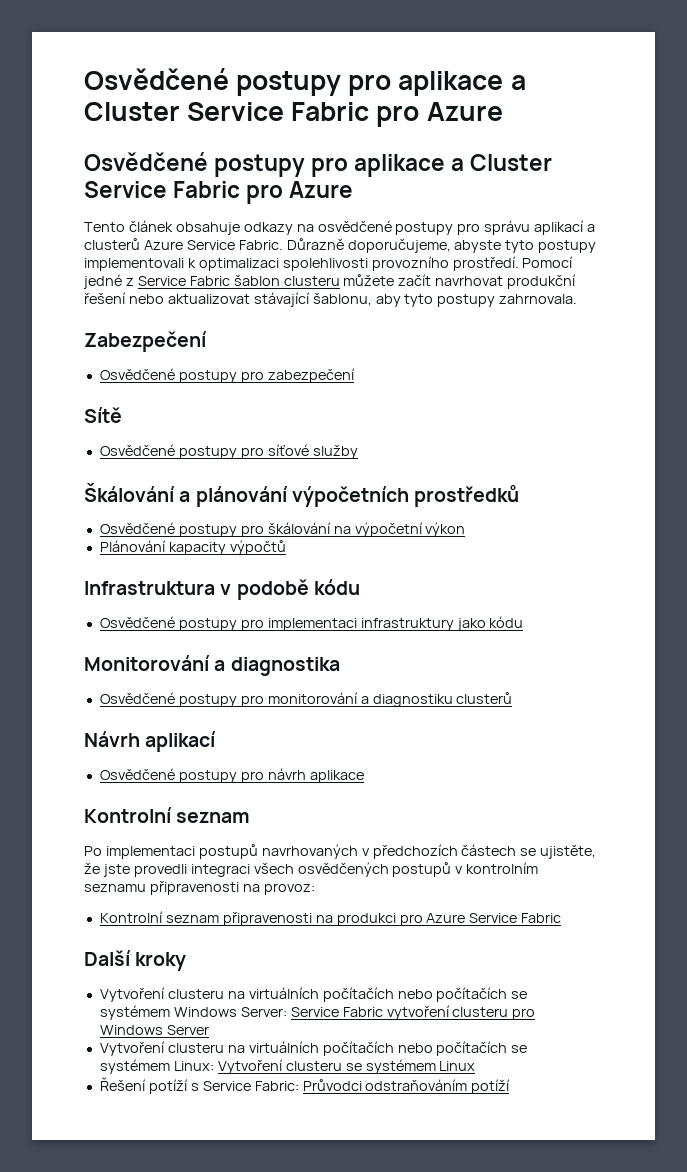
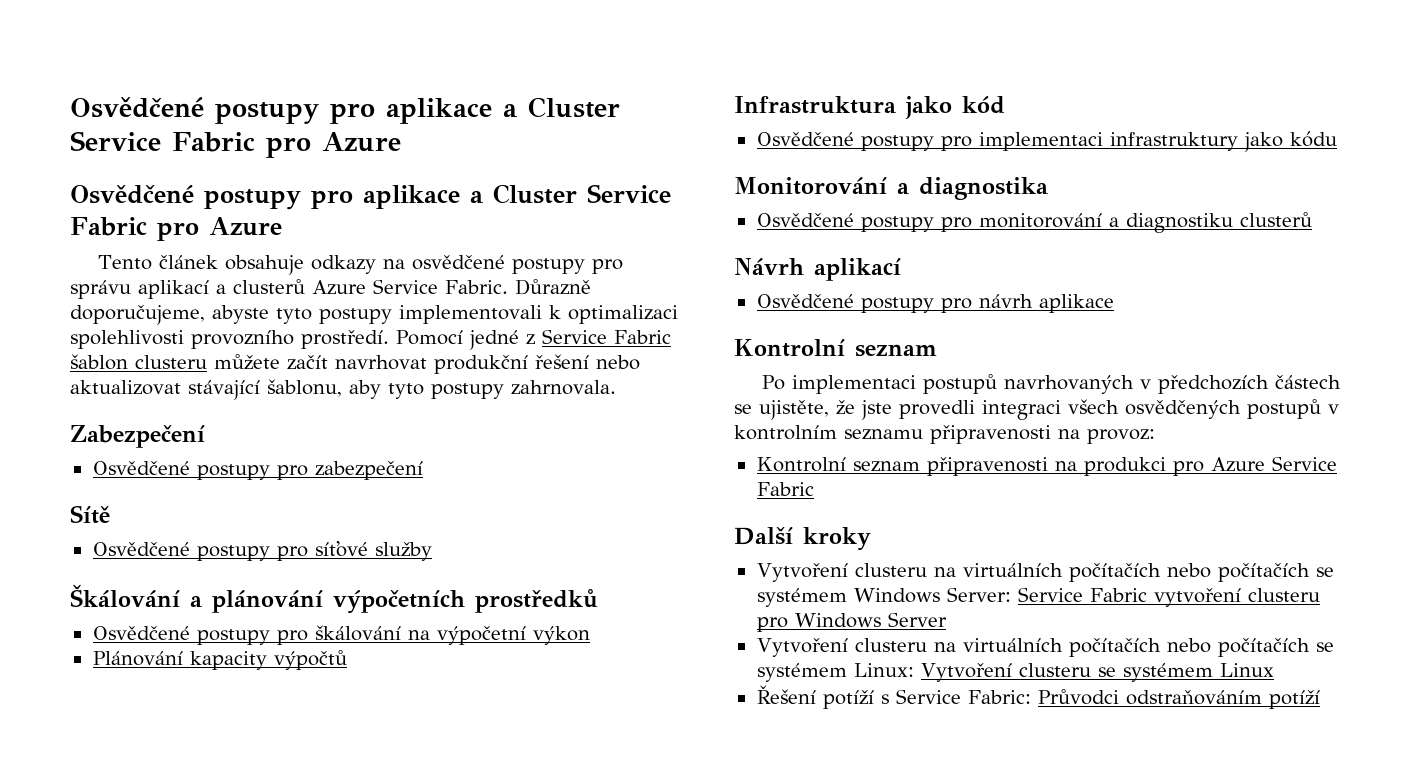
[220,579,360,600] v podobě kódu -> [905,96,1005,119] jako kód

